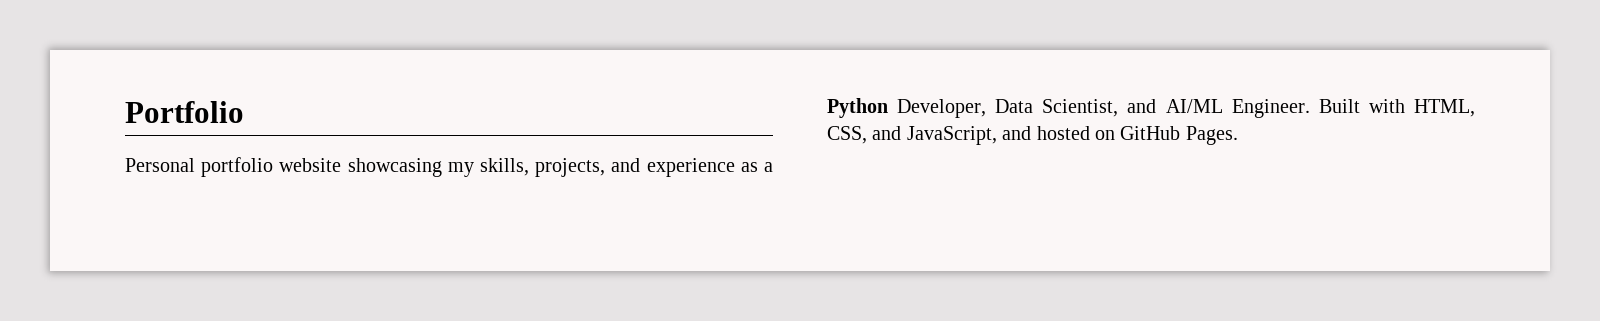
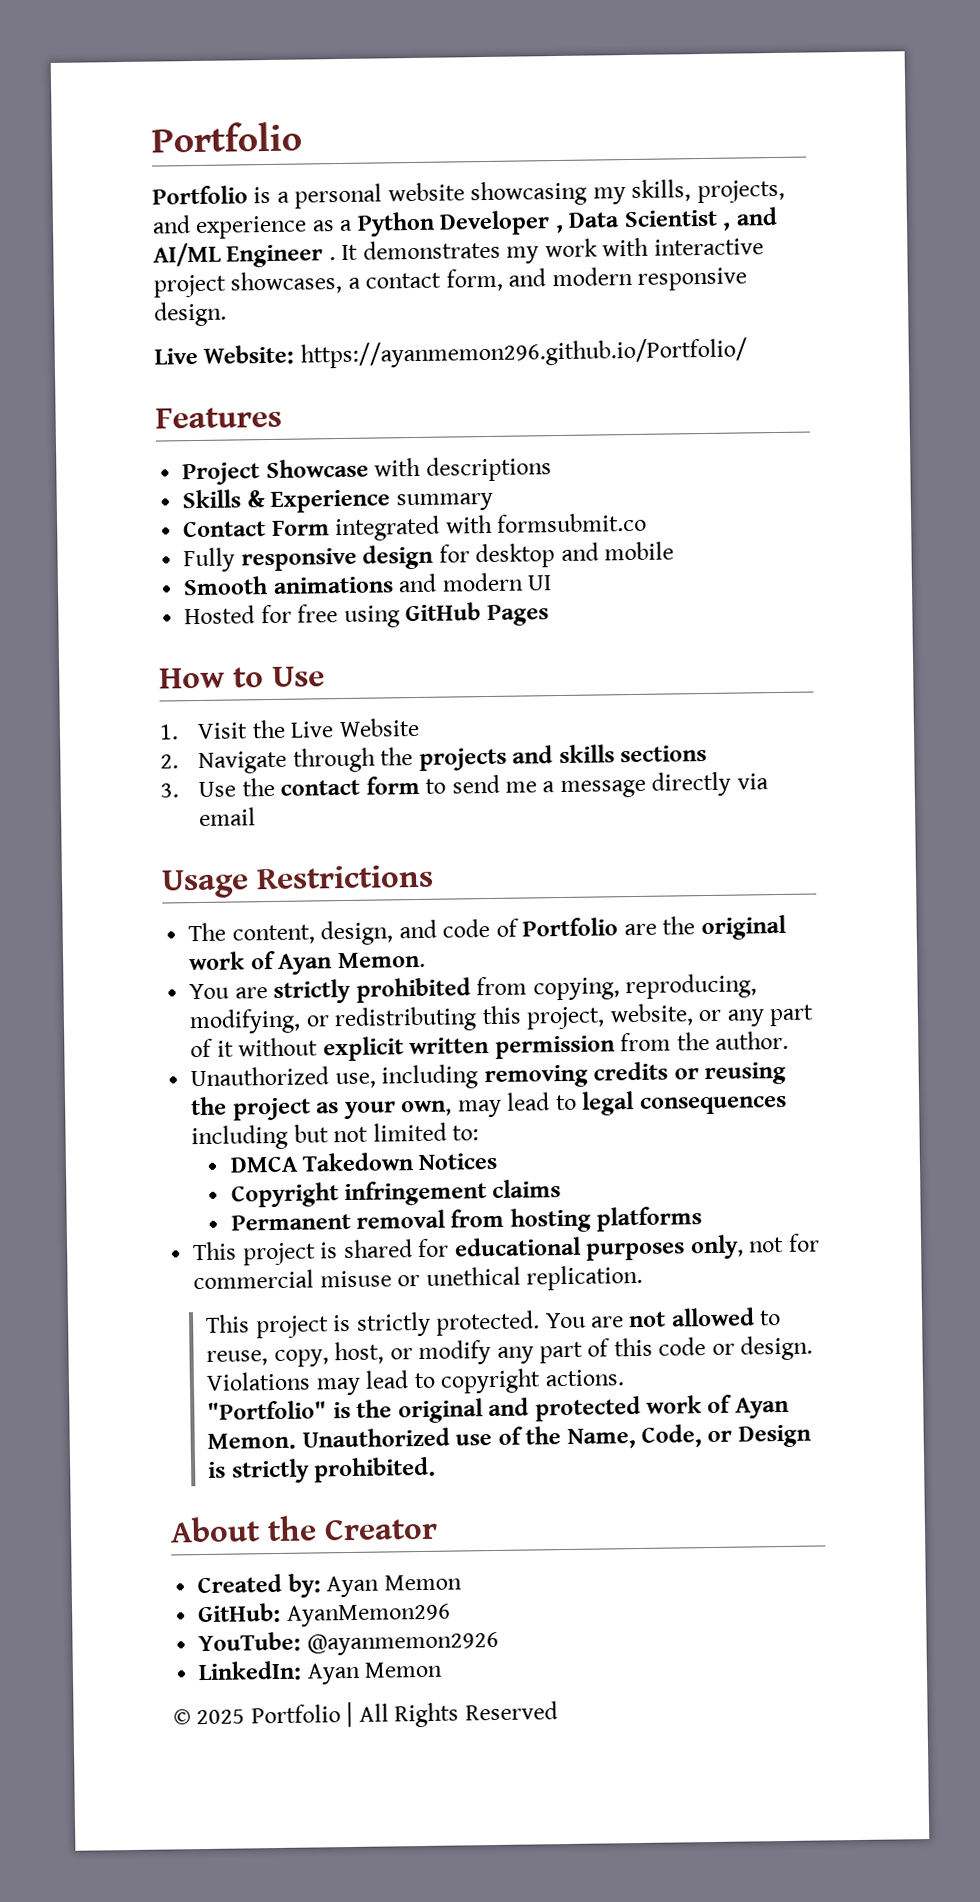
[125,157,274,177] Personal portfolio -> [152,183,383,209] Portfolio is a personal
[897,99,1475,118] [827,126,1238,145] Developer, Data Scientist, and AI/ML Engineer. Built with HTML, CSS, and JavaScript, and hosted on GitHub Pages. -> [439,206,778,236] [153,237,764,268] [153,266,748,298] [154,301,227,327] [154,337,747,369] [155,406,282,429] [182,456,552,486] [182,489,493,513] [183,512,648,542] [183,541,675,573] [183,572,553,596] [184,602,549,628] [159,666,325,689] [159,717,420,740] [160,744,707,775] [160,771,769,799] [199,807,257,826] [161,864,434,899] [188,914,787,946] [188,950,426,975] [189,973,758,1004] [189,1003,815,1035] [190,1030,790,1062] [190,1061,787,1090] [190,1091,787,1121] [191,1122,480,1151] [229,1152,499,1173] [230,1179,562,1208] [230,1206,703,1233] [192,1233,820,1266] [193,1264,644,1291] [205,1307,782,1339] [206,1335,814,1368] [206,1368,624,1396] [207,1394,789,1424] [207,1424,811,1450] [208,1456,437,1484] [170,1515,438,1543] [197,1573,462,1598] [197,1602,451,1627] [198,1631,499,1656] [198,1660,444,1685] [173,1701,558,1728] Developer , Data Scientist , and AI/ML Engineer . It demonstrates my work with interactive project showcases, a contact form, and modern responsive design. // Live Website: https://ayanmemon296.github.io/Portfolio/ // Features // Project Showcase with descriptions // Skills & Experience summary // Contact Form integrated with formsubmit.co // Fully responsive design for desktop and mobile // Smooth animations and modern UI // Hosted for free using GitHub Pages // How to Use // 1. Visit the Live Website // 2. Navigate through the projects and skills sections // 3. Use the contact form to send me a message directly via email // Usage Restrictions // The content, design, and code of Portfolio are the original work of Ayan Memon. // You are strictly prohibited from copying, reproducing, modifying, or redistributing this project, website, or any part of it without explicit written permission from the author. // Unauthorized use, including removing credits or reusing the project as your own, may lead to legal consequences including but not limited to: // DMCA Takedown Notices // Copyright infringement claims // Permanent removal from hosting platforms // This project is shared for educational purposes only, not for commercial misuse or unethical replication. // This project is strictly protected. You are not allowed to reuse, copy, host, or modify any part of this code or design. Violations may lead to copyright actions. // "Portfolio" is the original and protected work of Ayan Memon. Unauthorized use of the Name, Code, or Design is strictly prohibited. // About the Creator // Created by: Ayan Memon // GitHub: AyanMemon296 // YouTube: @ayanmemon2926 // LinkedIn: Ayan Memon // © 2025 Portfolio | All Rights Reserved

